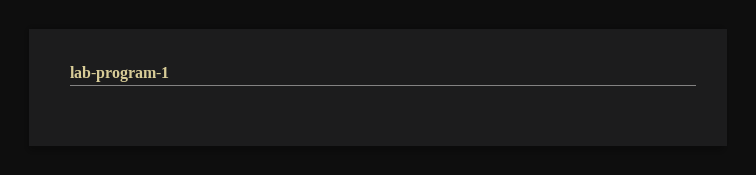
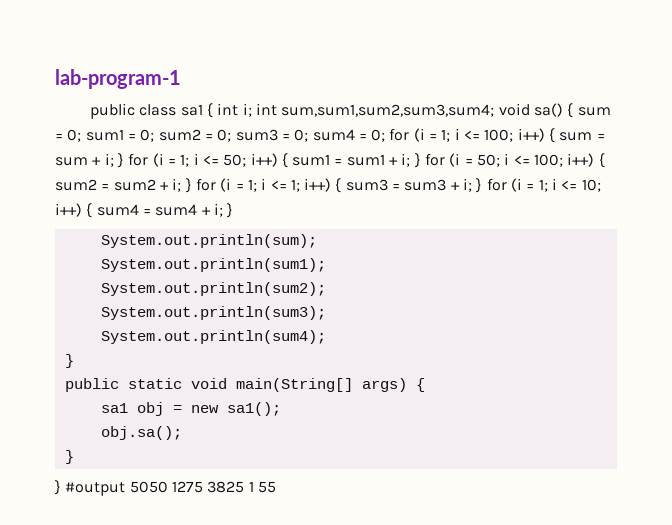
(169, 74) none -> [89,103,611,119] [55,128,605,143] [55,153,605,168] [55,178,601,193] [55,203,234,218] [100,234,317,248] [100,258,326,272] [100,282,326,296] [100,306,326,320] [100,330,326,344] [64,354,74,368] [64,378,425,392] [100,402,281,416] [100,426,182,440] [64,450,74,464] [55,480,276,496] // public class sa1 { int i; int sum,sum1,sum2,sum3,sum4; void sa() { sum = 0; sum1 = 0; sum2 = 0; sum3 = 0; sum4 = 0; for (i = 1; i <= 100; i++) { sum = sum + i; } for (i = 1; i <= 50; i++) { sum1 = sum1 + i; } for (i = 50; i <= 100; i++) { sum2 = sum2 + i; } for (i = 1; i <= 1; i++) { sum3 = sum3 + i; } for (i = 1; i <= 10; i++) { sum4 = sum4 + i; } // System.out.println(sum); // System.out.println(sum1); // System.out.println(sum2); // System.out.println(sum3); // System.out.println(sum4); // } // public static void main(String[] args) { // sa1 obj = new sa1(); // obj.sa(); // } // } #output 5050 1275 3825 1 55

